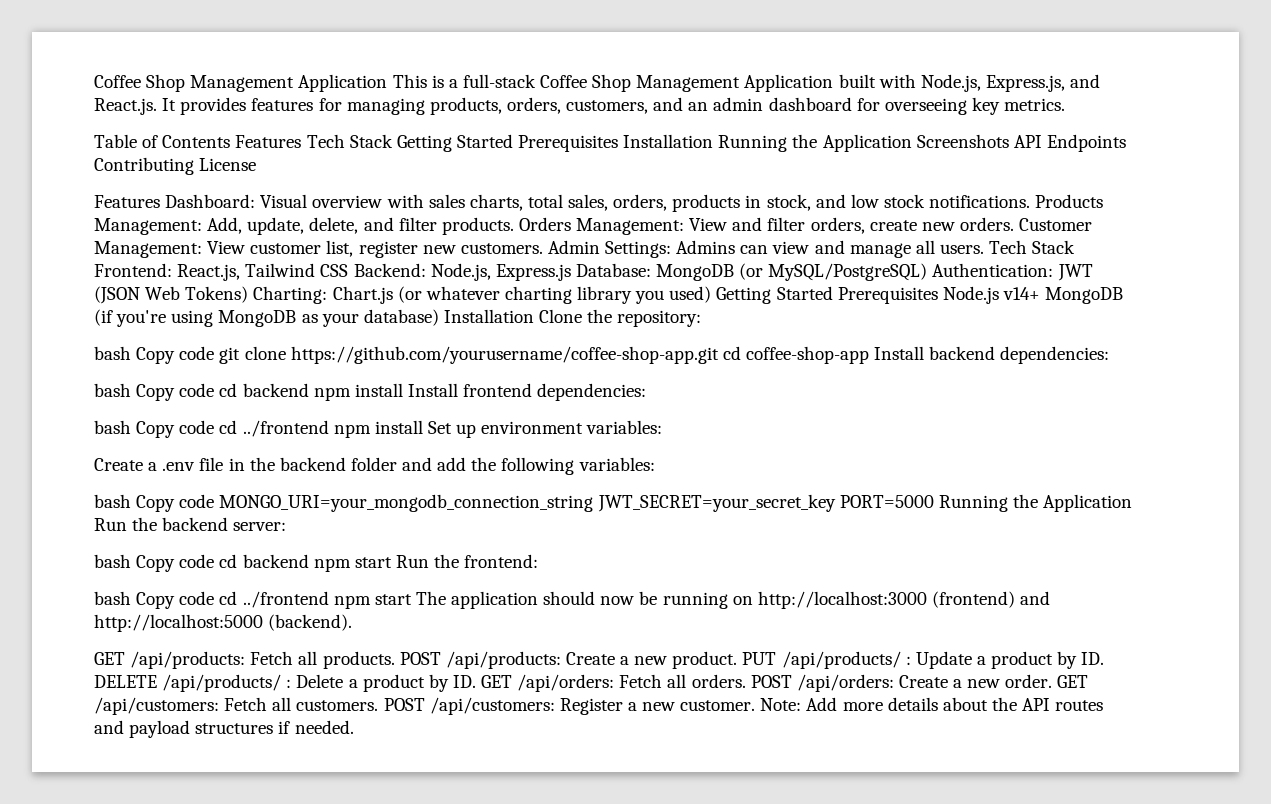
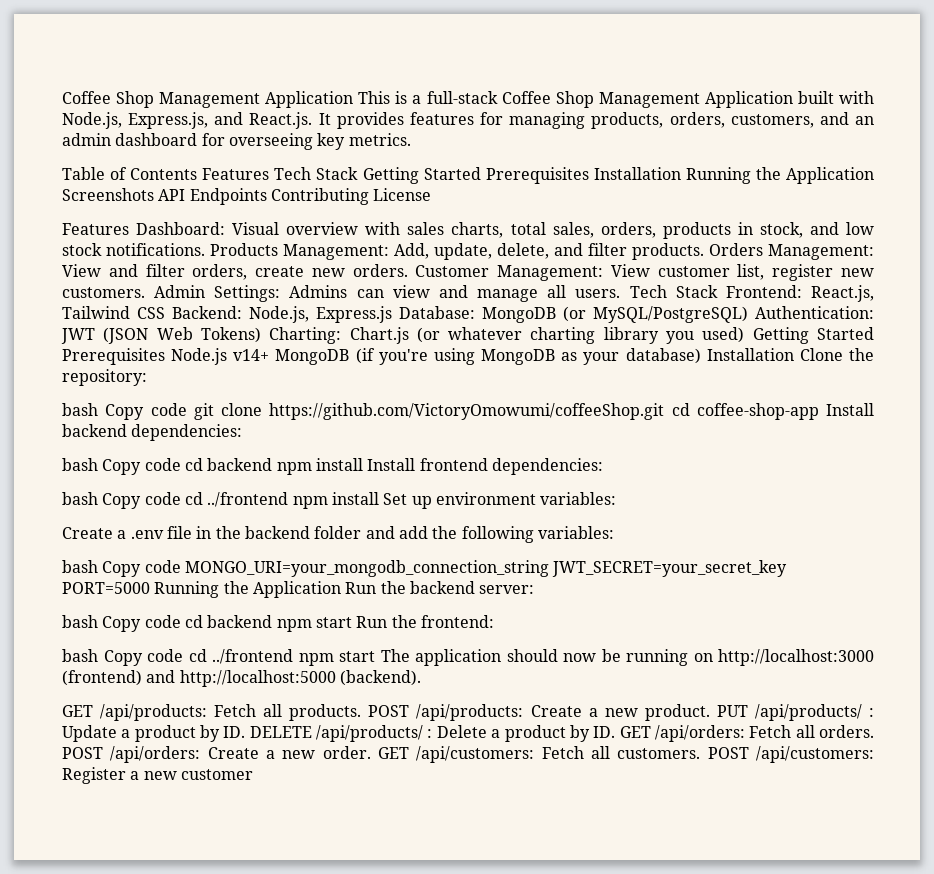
[290,346,719,364] https://github.com/yourusername/coffee-shop-app.git -> [269,403,665,420] https://github.com/VictoryOmowumi/coffeeShop.git
[680,697,1104,711] [94,720,354,738] customer. Note: Add more details about the API routes and payload structures if needed. -> [180,769,253,780] customer

